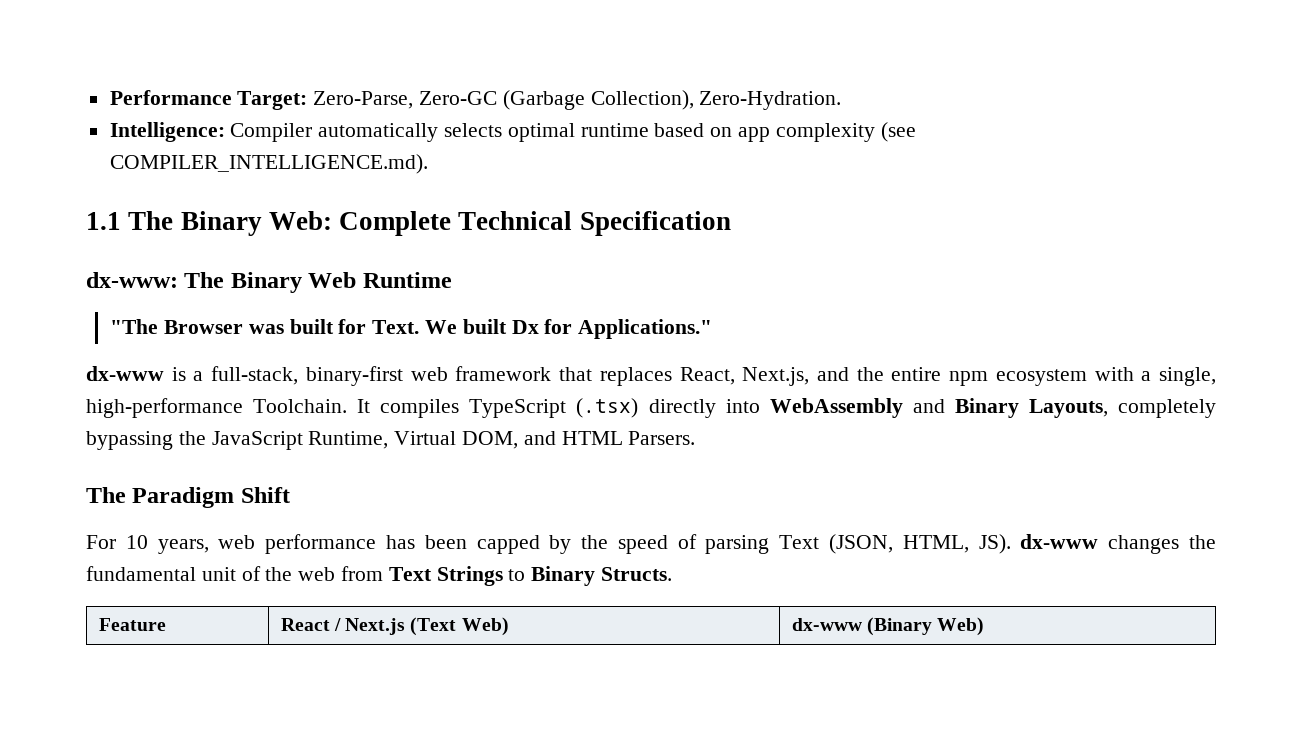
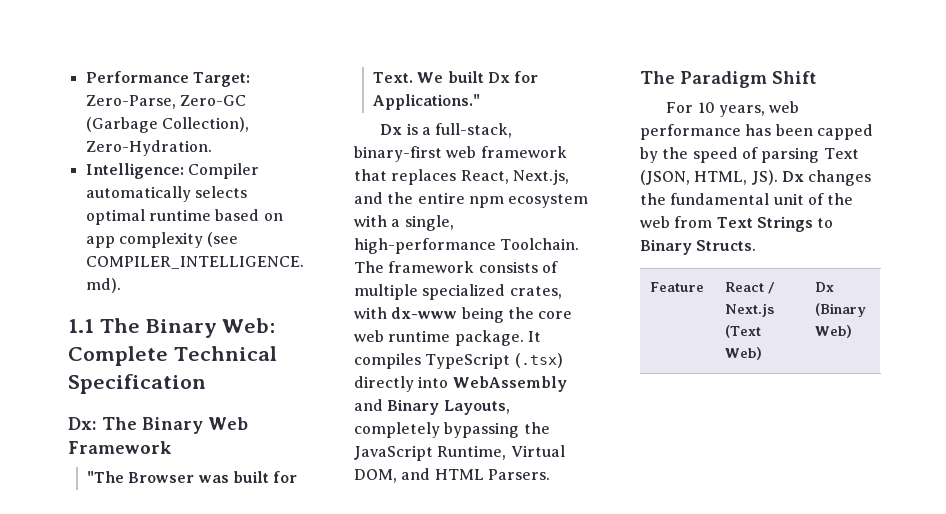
[86,272,178,288] dx-www: -> [68,417,97,430] Dx:
[362,272,452,288] Runtime -> [68,441,172,454] Framework
[86,366,164,381] dx-www -> [380,124,403,135] Dx
(348, 406) none -> [354,261,558,273] [354,284,562,300] [354,307,573,323] [354,330,524,346] The framework consists of multiple specialized crates, with dx-www being the core web runtime package.
[1020,534,1099,549] dx-www -> [781,171,804,182] Dx
[791,618,862,631] dx-www -> [815,282,835,292] Dx

